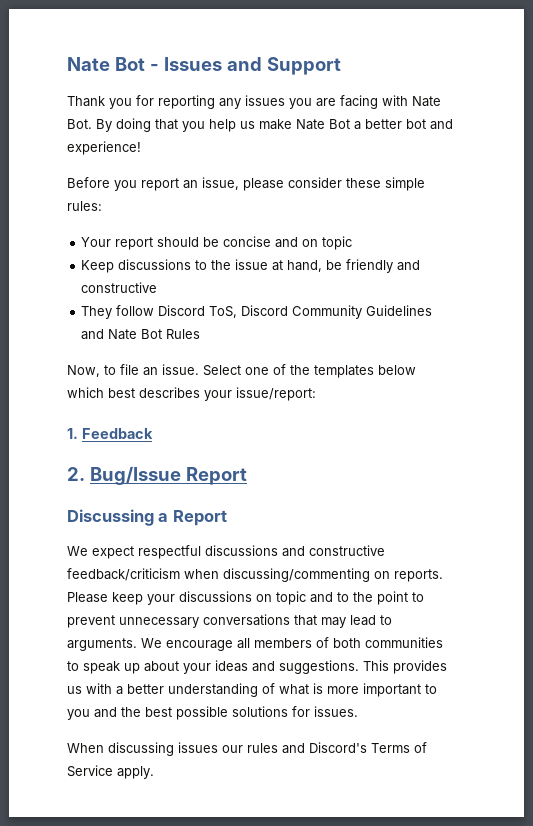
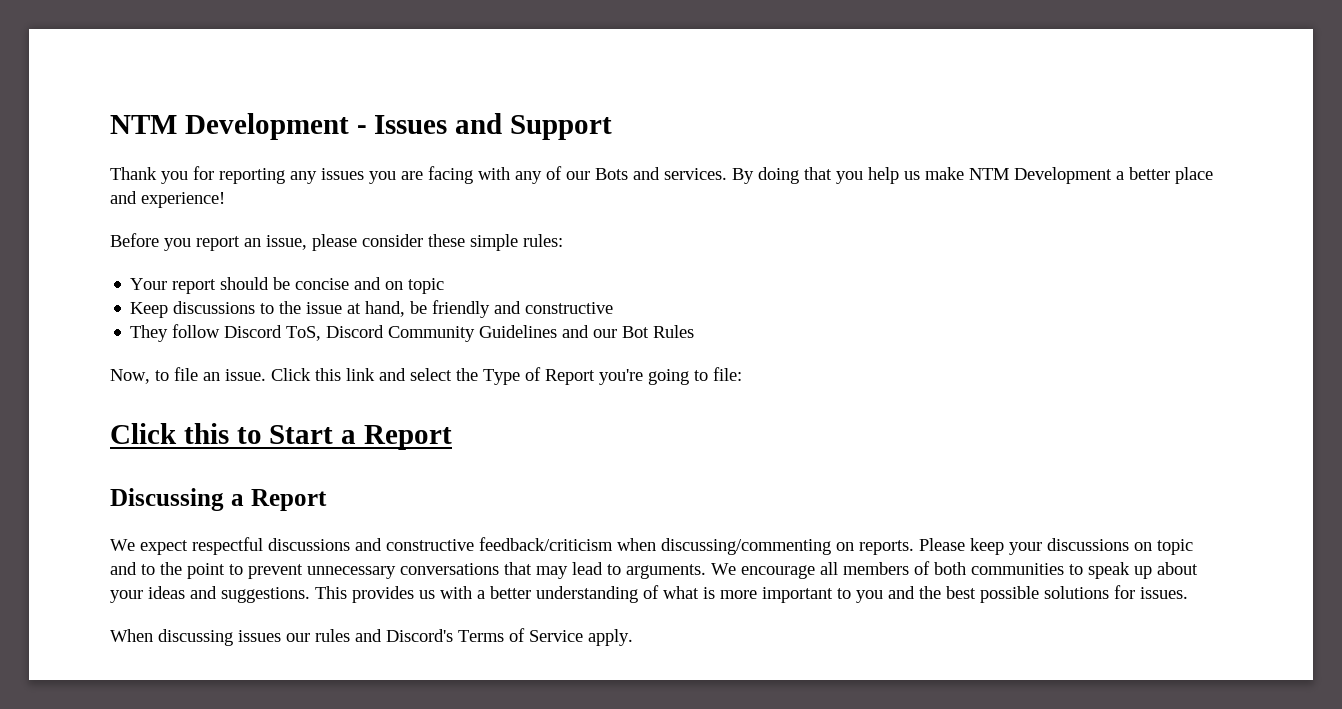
[67,57,145,71] Nate Bot -> [110,113,349,140] NTM Development
[412,96,441,107] [67,119,92,129] Nate Bot. -> [515,166,727,184] any of our Bots and services.
[296,119,426,130] Nate Bot a better bot -> [969,167,1213,184] NTM Development a better place
[108,329,138,340] Nate -> [593,329,618,338] our
[203,364,416,378] [67,387,316,401] [67,428,153,439] [67,466,181,485] Select one of the templates below which best describes your issue/report: // 1. Feedback // 2. Bug/Issue -> [271,367,742,385] [110,423,357,444] Click this link and select the Type of Report you're going to file: // Click this to Start a

